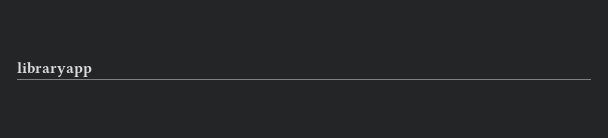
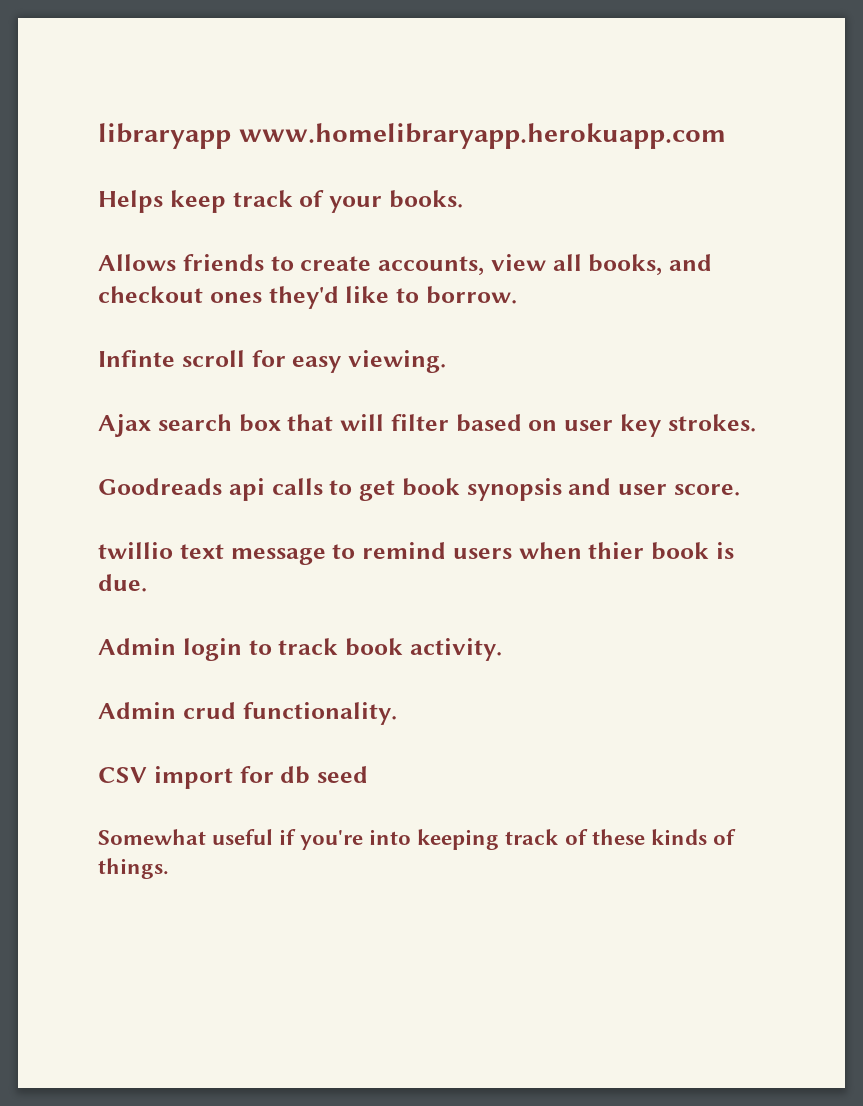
(92, 69) none -> [238,123,726,149] [98,190,463,213] [98,254,712,276] [98,286,517,309] [98,350,446,373] [98,414,756,437] [98,478,740,501] [98,542,734,565] [98,574,147,592] [98,638,502,661] [98,702,397,725] [98,766,368,789] [98,829,736,850] [98,858,169,879] www.homelibraryapp.herokuapp.com // Helps keep track of your books. // Allows friends to create accounts, view all books, and checkout ones they'd like to borrow. // Infinte scroll for easy viewing. // Ajax search box that will filter based on user key strokes. // Goodreads api calls to get book synopsis and user score. // twillio text message to remind users when thier book is due. // Admin login to track book activity. // Admin crud functionality. // CSV import for db seed // Somewhat useful if you're into keeping track of these kinds of things.

